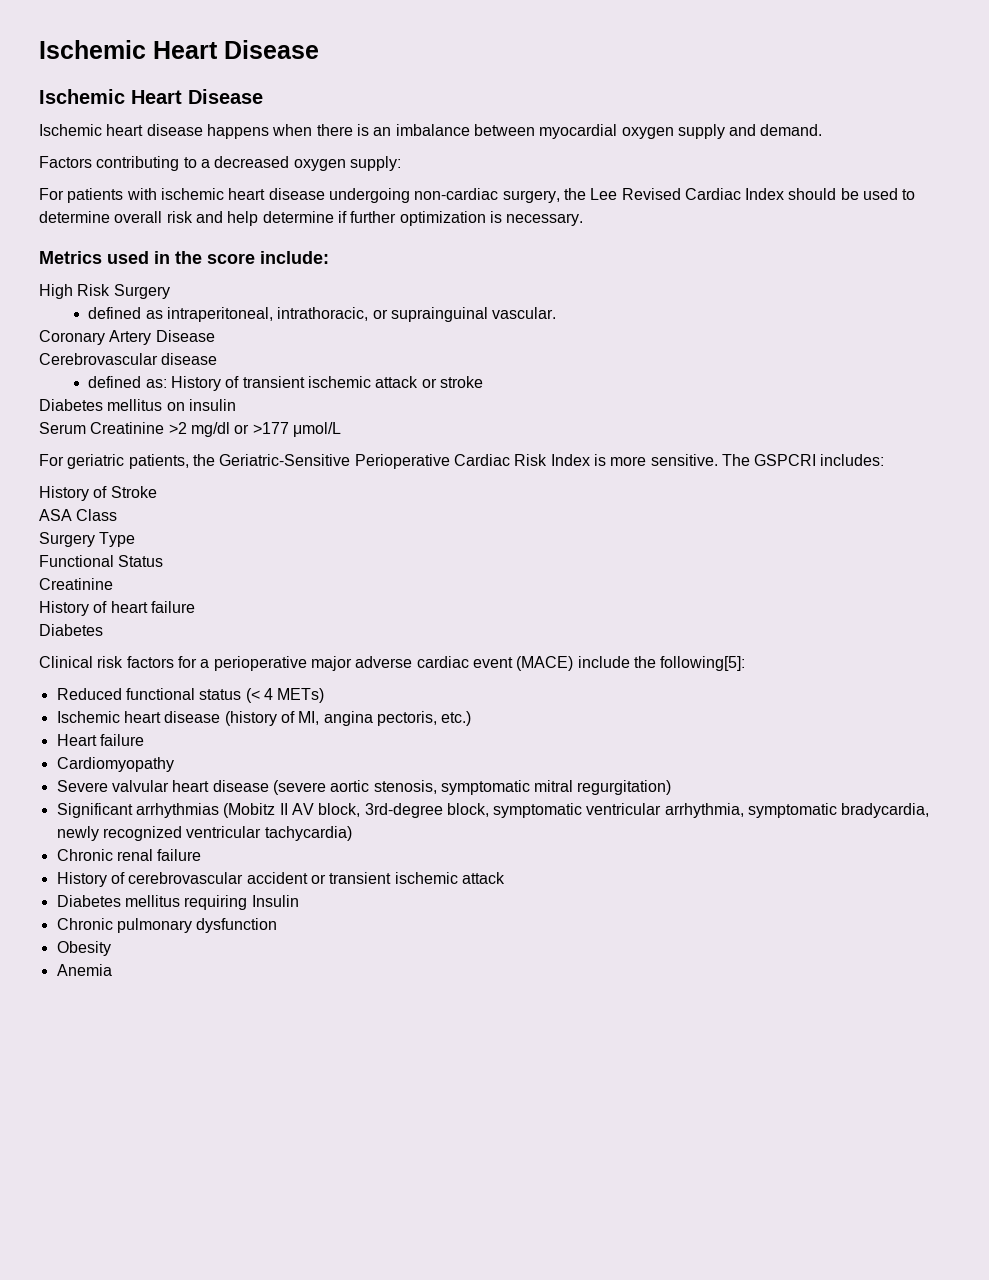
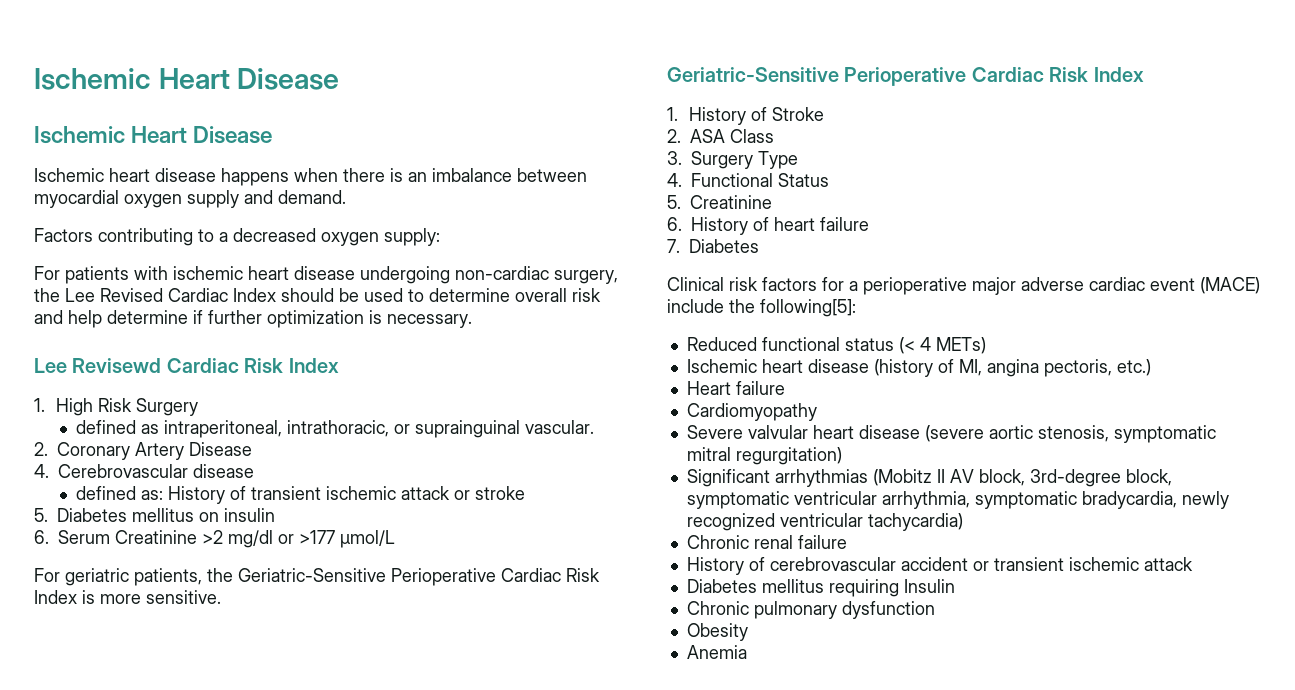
[39,251,329,264] Metrics used in the score include: // -> [34,358,339,373] [34,398,45,412] Lee Revisewd Cardiac Risk Index // 1.
(557, 313) none -> [34,442,48,456] 2.
(215, 336) none -> [34,464,49,478] 4.
(483, 382) none -> [34,508,48,522] 5.
(236, 405) none -> [34,530,49,544] 6.
[721,454,885,466] The GSPCRI includes: // -> [667,67,1144,86] [667,107,678,121] // Geriatric-Sensitive Perioperative Cardiac Risk Index // 1.
(157, 492) none -> [667,129,681,143] 2.
(118, 515) none -> [667,151,682,165] 3.
(136, 539) none -> [667,173,682,187] 4.
(164, 561) none -> [667,195,681,209] 5.
(113, 584) none -> [667,217,682,231] 6.
(195, 607) none -> [667,239,680,253] 7.

